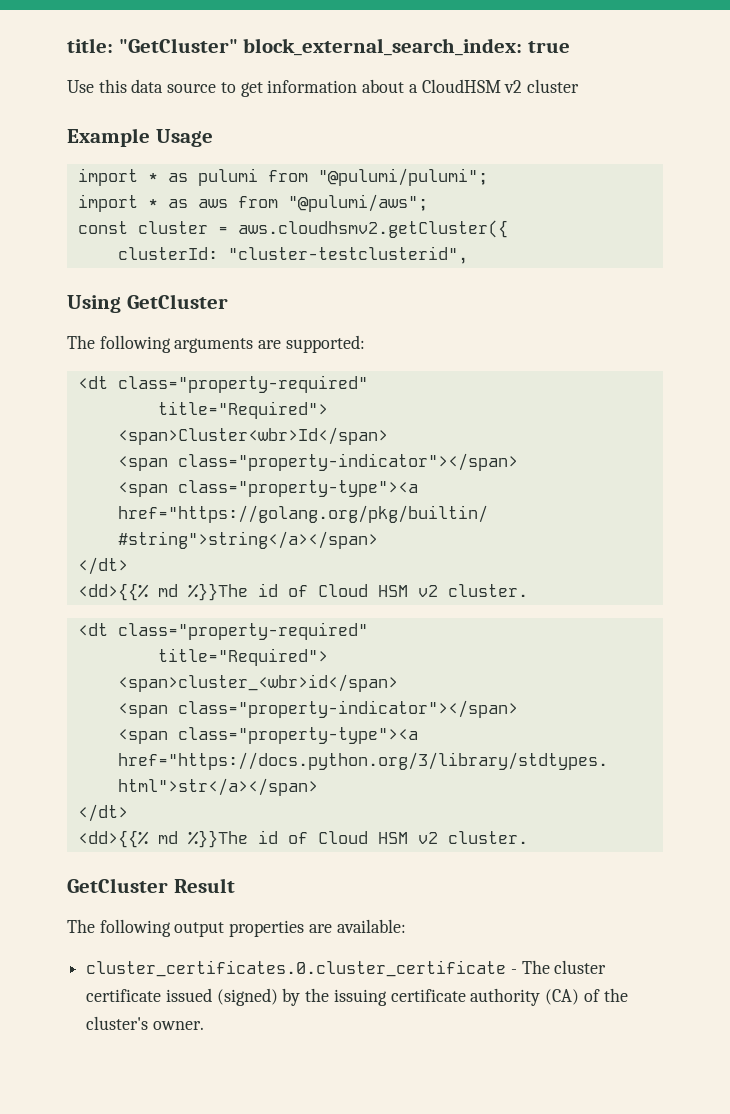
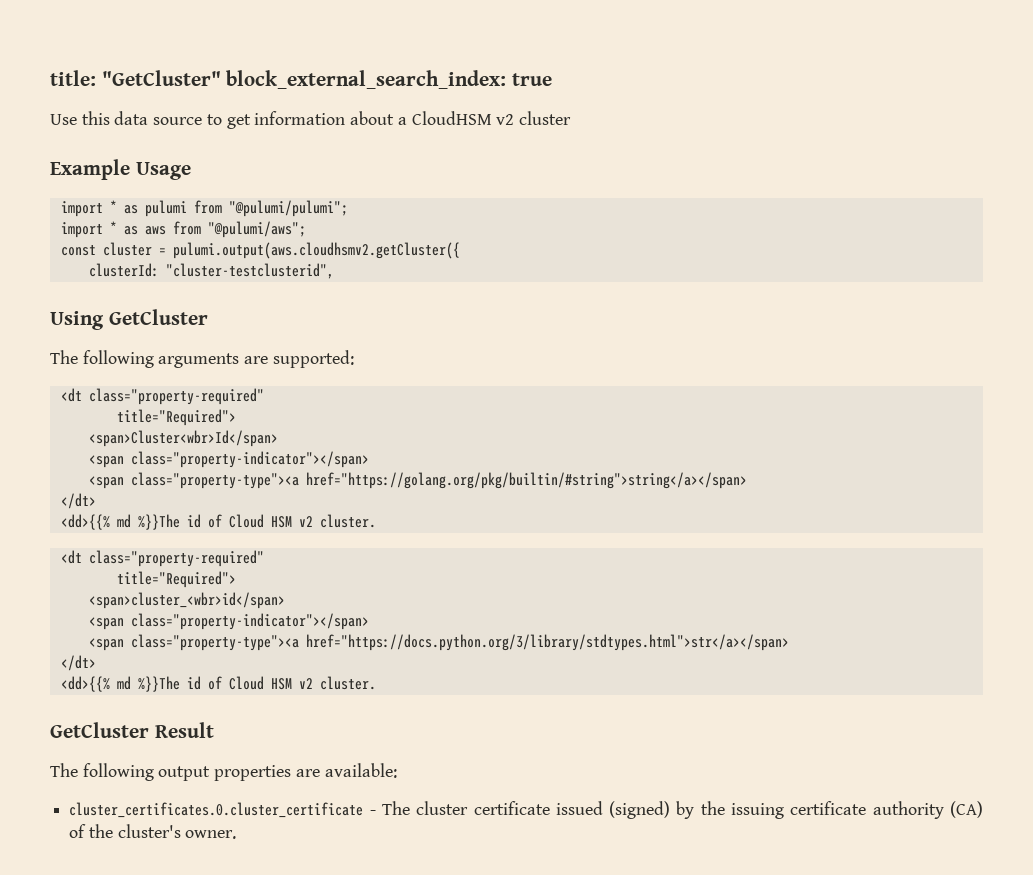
[237,220,508,238] aws.cloudhsmv2.getCluster({ -> [172,242,460,259] pulumi.output(aws.cloudhsmv2.getCluster({

